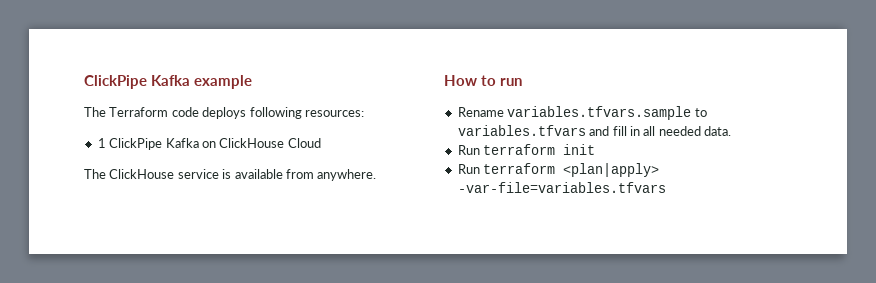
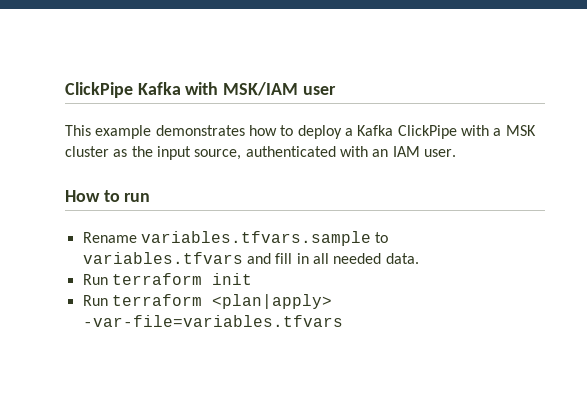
[84,75,252,89] [84,107,364,119] [97,138,321,150] [84,169,377,181] ClickPipe Kafka example // The Terraform code deploys following resources: // 1 ClickPipe Kafka on ClickHouse Cloud // The ClickHouse service is available from anywhere. -> [65,82,336,98] [65,125,536,139] [65,146,456,160] ClickPipe Kafka with MSK/IAM user // This example demonstrates how to deploy a Kafka ClickPipe with a MSK cluster as the input source, authenticated with an IAM user.

